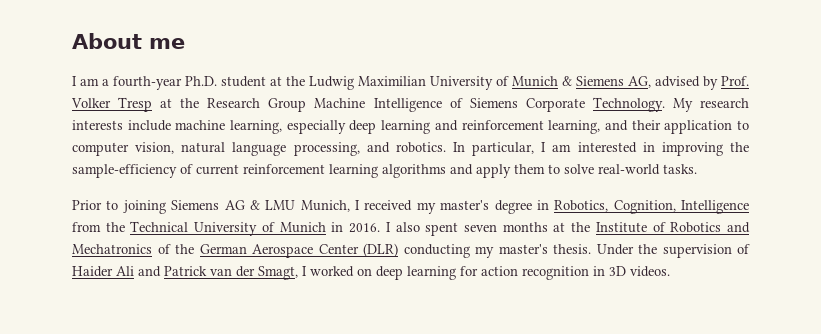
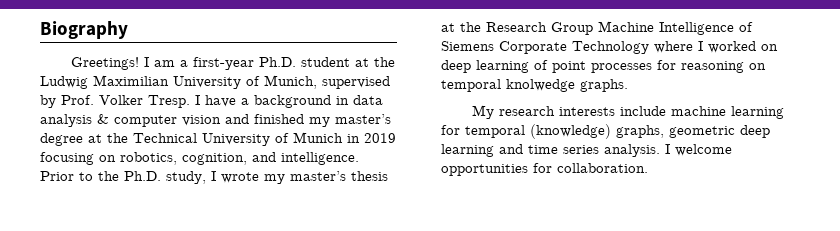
[72,33,185,49] About me // -> [40,21,128,39] [70,57,139,70] Biography // Greetings!
[113,76,182,90] fourth-year -> [192,57,254,70] first-year
[512,76,749,90] [71,97,153,112] Munich & Siemens AG, advised by Prof. Volker Tresp -> [264,75,390,89] [40,95,383,108] [40,114,391,127] [40,132,396,146] [40,152,359,165] [40,171,388,184] Munich, supervised by Prof. Volker Tresp. I have a background in data analysis & computer vision and finished my master’s degree at the Technical University of Munich in 2019 focusing on robotics, cognition, and intelligence. Prior to the Ph.D. study, I wrote my master’s thesis
[592,97,665,112] Technology. -> [572,41,778,54] [441,60,766,73] [441,79,628,92] Technology where I worked on deep learning of point processes for reasoning on temporal knolwedge graphs. //
[230,120,749,134] [72,142,749,156] [72,164,697,178] [72,200,749,214] [72,221,750,236] [72,243,750,258] [72,266,670,280] learning, especially deep learning and reinforcement learning, and their application to computer vision, natural language processing, and robotics. In particular, I am interested in improving the sample-efficiency of current reinforcement learning algorithms and apply them to solve real-world tasks. // Prior to joining Siemens AG & LMU Munich, I received my master's degree in Robotics, Cognition, Intelligence from the Technical University of Munich in 2016. I also spent seven months at the Institute of Robotics and Mechatronics of the German Aerospace Center (DLR) conducting my master's thesis. Under the supervision of Haider Ali and Patrick van der Smagt, I worked on deep learning for action recognition in 3D videos. -> [730,106,784,119] [441,124,770,139] [441,144,732,157] [441,163,648,176] learning for temporal (knowledge) graphs, geometric deep learning and time series analysis. I welcome opportunities for collaboration.

